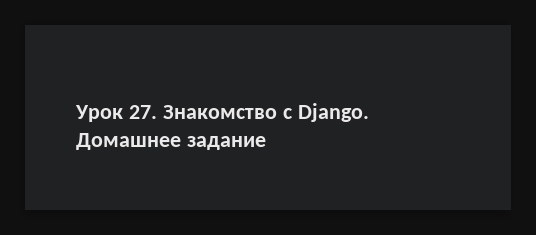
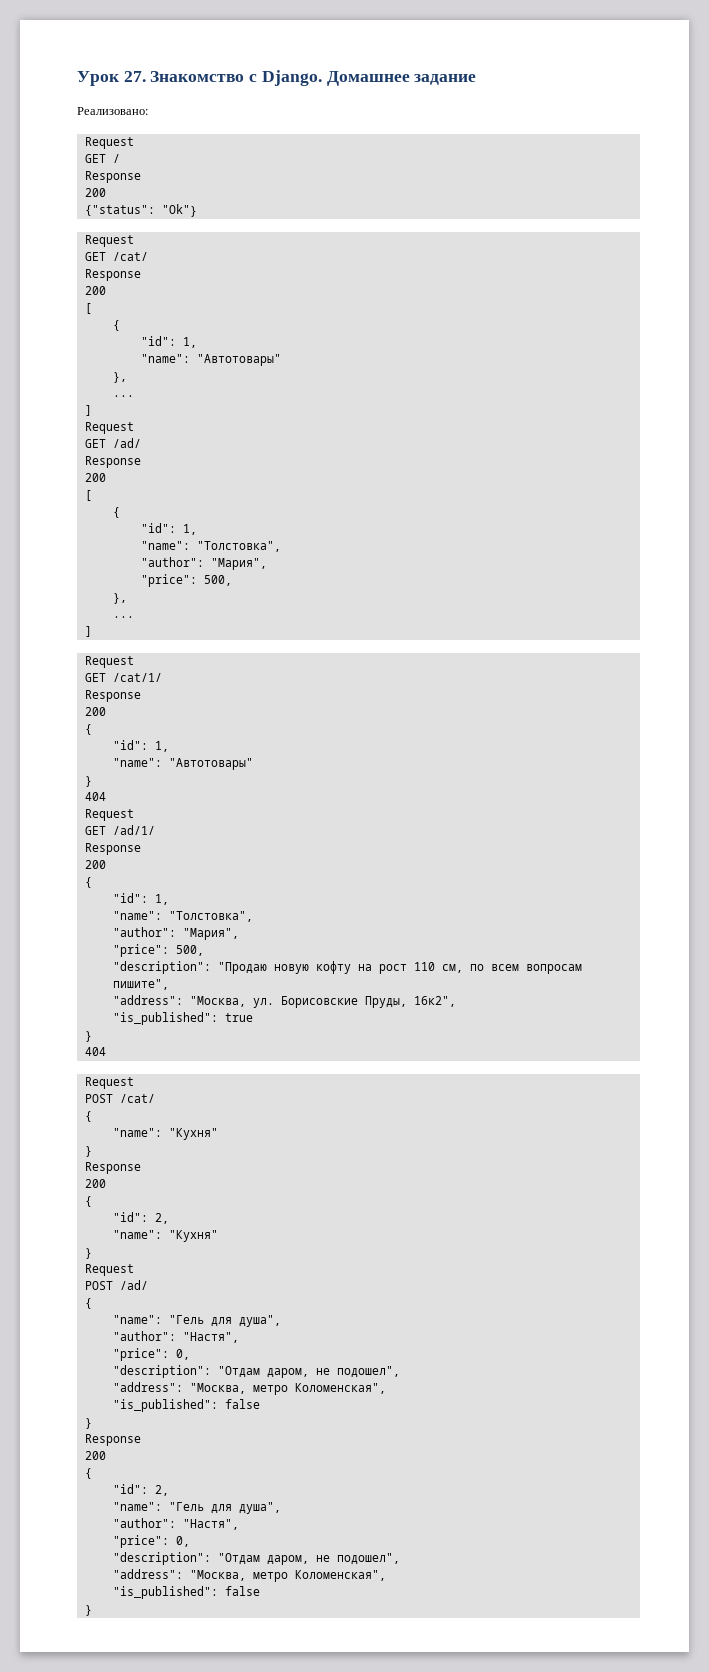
(266, 143) none -> [77,107,148,115] [84,137,134,149] [84,154,120,163] [84,171,141,183] [84,188,106,197] [84,204,197,217] [84,235,134,247] [84,252,148,261] [84,269,141,281] [84,286,106,295] [84,303,92,314] [112,320,120,331] [140,336,197,348] [140,354,281,366] [112,372,127,383] [112,395,134,397] [84,405,92,416] [84,422,134,434] [84,438,141,448] [84,456,141,468] [84,473,106,482] [84,490,92,501] [112,507,120,518] [140,523,197,535] [140,541,281,552] [140,557,267,570] [140,574,232,587] [112,593,127,604] [112,616,134,618] [84,626,92,637] [84,656,134,668] [84,673,162,682] [84,690,141,702] [84,707,106,716] [84,724,92,735] [112,740,169,752] [112,758,253,770] [84,776,92,787] [84,792,106,801] [84,809,134,821] [84,825,155,835] [84,843,141,855] [84,860,106,869] [84,877,92,888] [112,893,169,905] [112,911,253,922] [112,927,239,940] [112,944,204,957] [112,961,582,974] [112,979,169,990] [112,995,456,1008] [112,1012,253,1025] [84,1031,92,1042] [84,1047,106,1056] [84,1077,134,1089] [84,1094,155,1103] [84,1111,92,1122] [112,1128,218,1140] [84,1146,92,1157] [84,1162,141,1174] [84,1179,106,1188] [84,1196,92,1207] [112,1212,169,1224] [112,1230,218,1242] [84,1248,92,1259] [84,1264,134,1276] [84,1280,148,1290] [84,1298,92,1309] [112,1315,281,1327] [112,1331,239,1343] [112,1348,190,1361] [112,1365,400,1378] [112,1382,386,1395] [112,1399,260,1412] [84,1418,92,1429] [84,1434,141,1446] [84,1451,106,1460] [84,1468,92,1479] [112,1484,169,1496] [112,1502,281,1514] [112,1518,239,1530] [112,1535,190,1548] [112,1552,400,1565] [112,1569,386,1582] [112,1586,260,1599] [84,1605,92,1616] // Реализовано: // Request // GET / // Response // 200 // {"status": "Ok"} // Request // GET /cat/ // Response // 200 // [ // { // "id": 1, // "name": "Автотовары" // }, // ... // ] // Request // GET /ad/ // Response // 200 // [ // { // "id": 1, // "name": "Толстовка", // "author": "Мария", // "price": 500, // }, // ... // ] // Request // GET /cat/1/ // Response // 200 // { // "id": 1, // "name": "Автотовары" // } // 404 // Request // GET /ad/1/ // Response // 200 // { // "id": 1, // "name": "Толстовка", // "author": "Мария", // "price": 500, // "description": "Продаю новую кофту на рост 110 см, по всем вопросам пишите", // "address": "Москва, ул. Борисовские Пруды, 16к2", // "is_published": true // } // 404 // Request // POST /cat/ // { // "name": "Кухня" // } // Response // 200 // { // "id": 2, // "name": "Кухня" // } // Request // POST /ad/ // { // "name": "Гель для душа", // "author": "Настя", // "price": 0, // "description": "Отдам даром, не подошел", // "address": "Москва, метро Коломенская", // "is_published": false // } // Response // 200 // { // "id": 2, // "name": "Гель для душа", // "author": "Настя", // "price": 0, // "description": "Отдам даром, не подошел", // "address": "Москва, метро Коломенская", // "is_published": false // }

